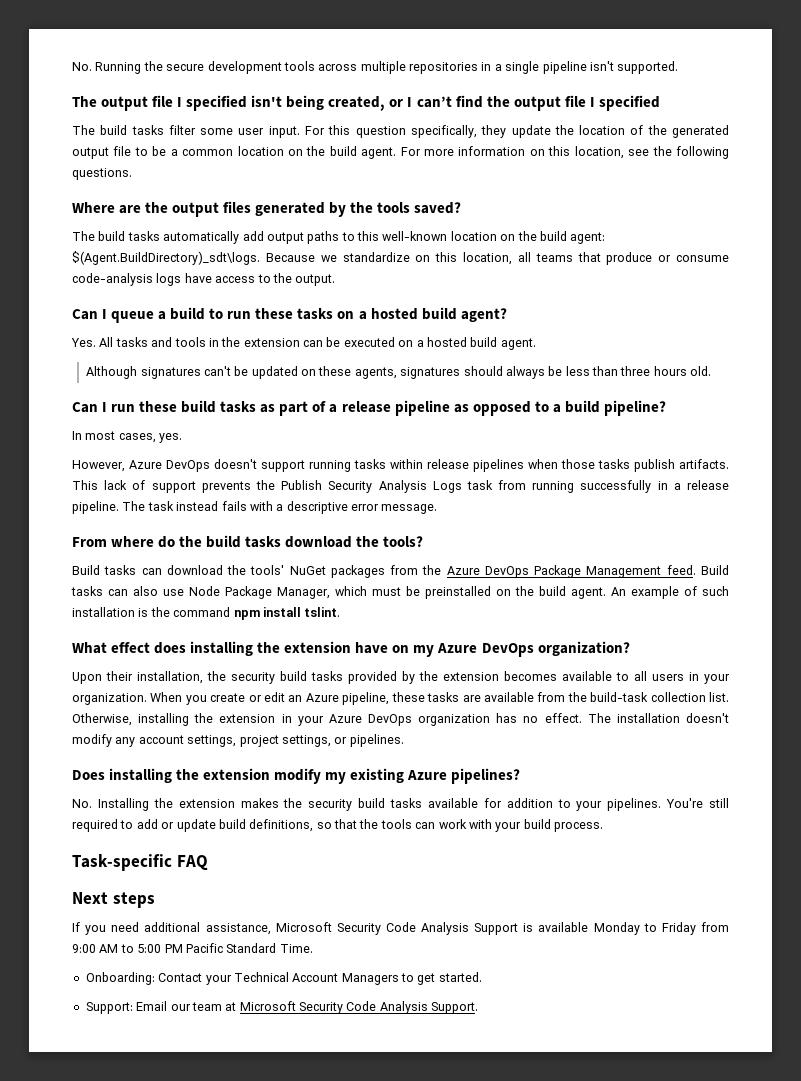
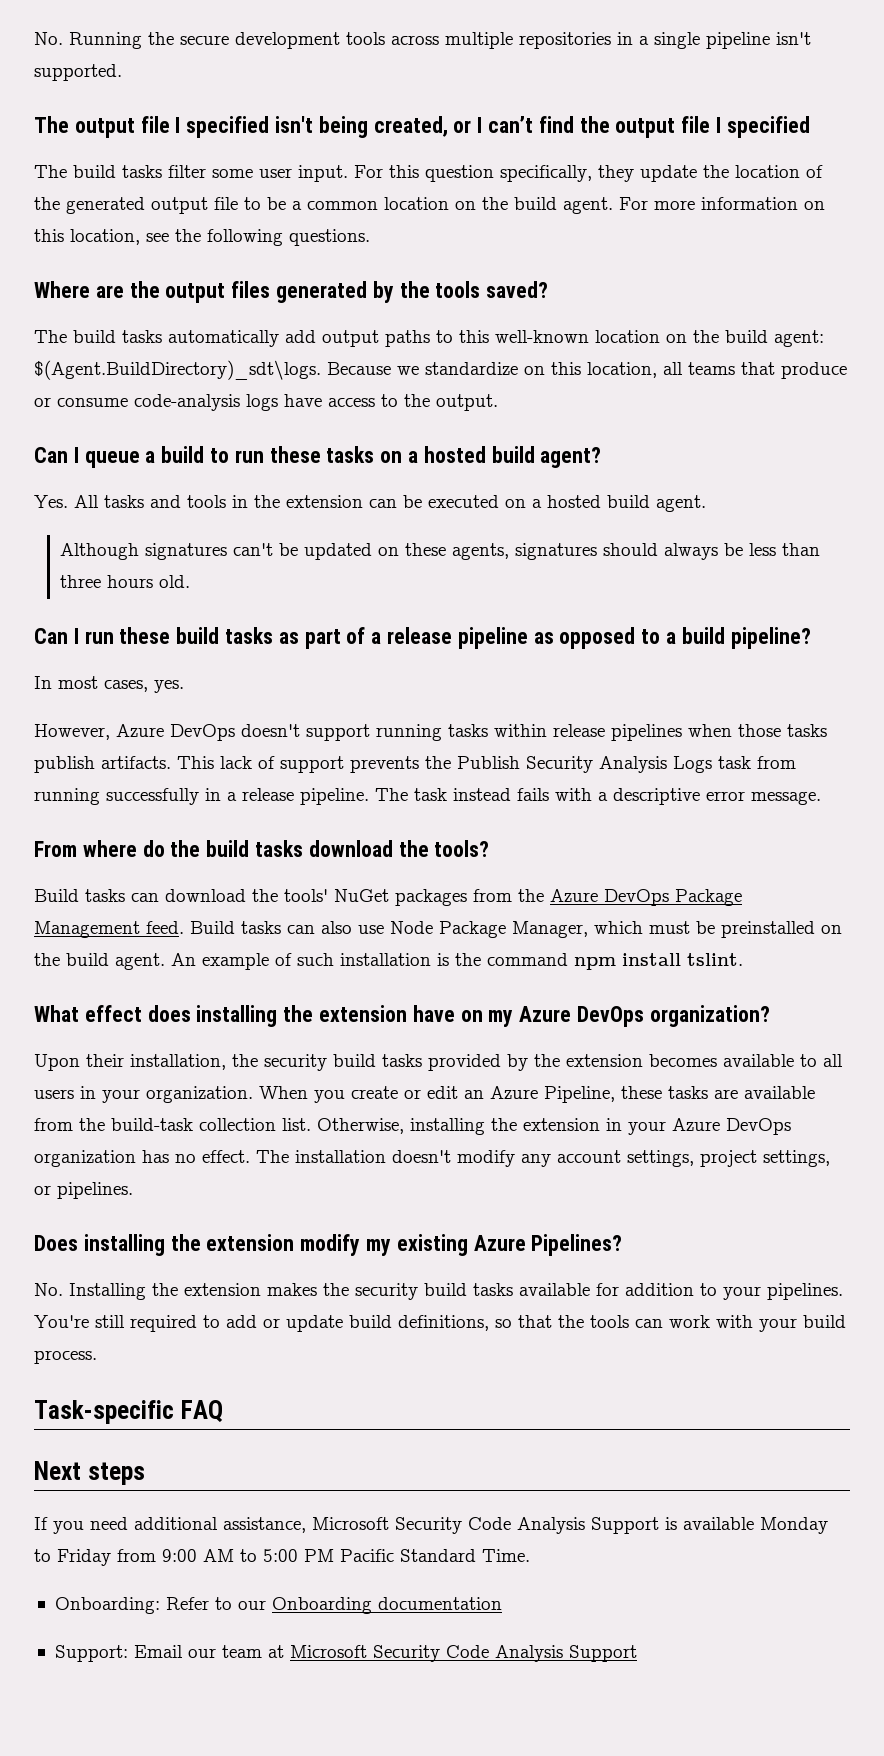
[342,692,390,705] pipeline, -> [544,1086,615,1103] Pipeline,
[451,768,521,784] pipelines? -> [531,1234,623,1256] Pipelines?
[158,972,482,985] Contact your Technical Account Managers to get started. -> [165,1597,502,1614] Refer to our Onboarding documentation
[431,1002,479,1014] Support. -> [568,1645,637,1662] Support

